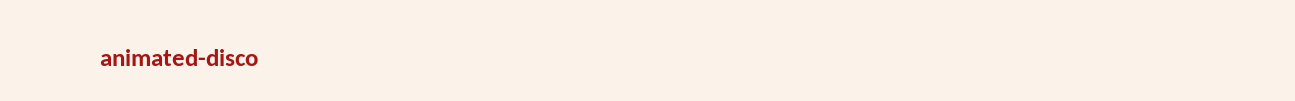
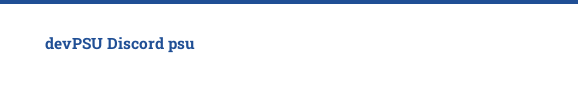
[100,49,258,66] animated-disco -> [45,37,196,53] devPSU Discord psu

